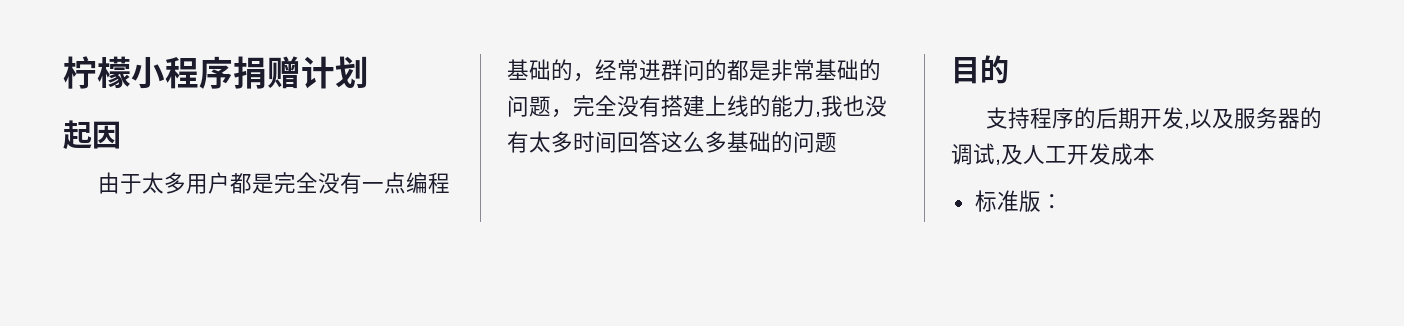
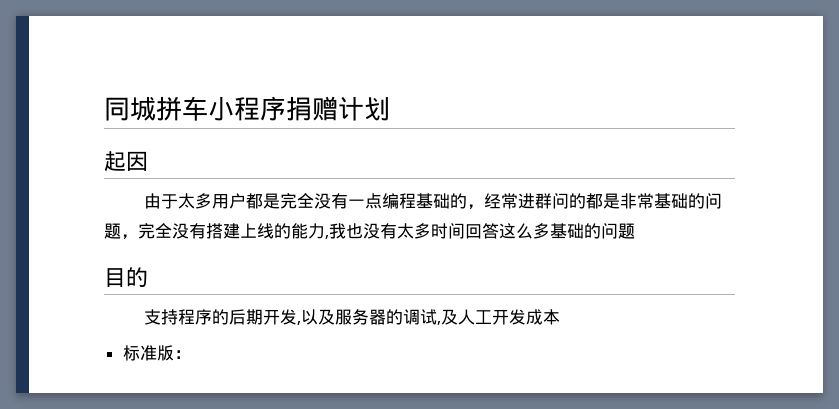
[63,56,131,89] 柠檬 -> [104,96,208,121] 同城拼车

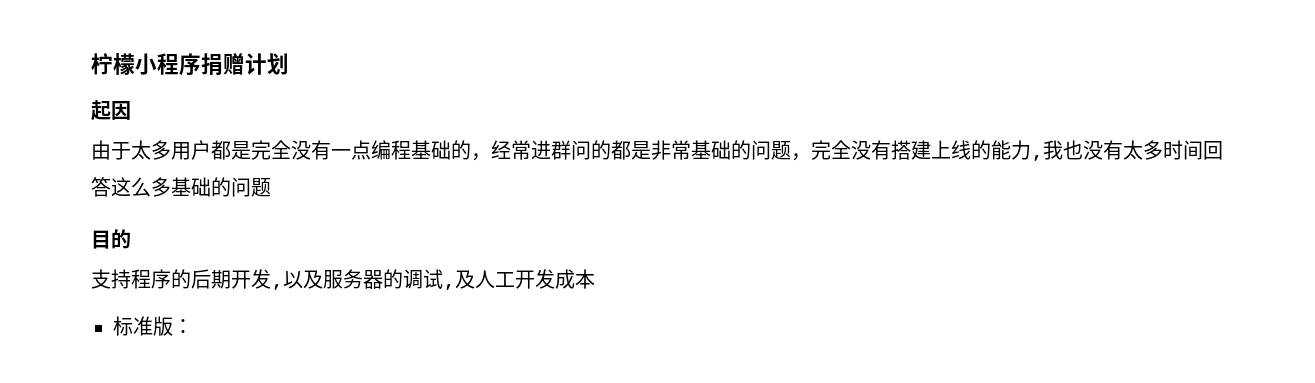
[104,96,208,121] 同城拼车 -> [91,53,135,75] 柠檬

